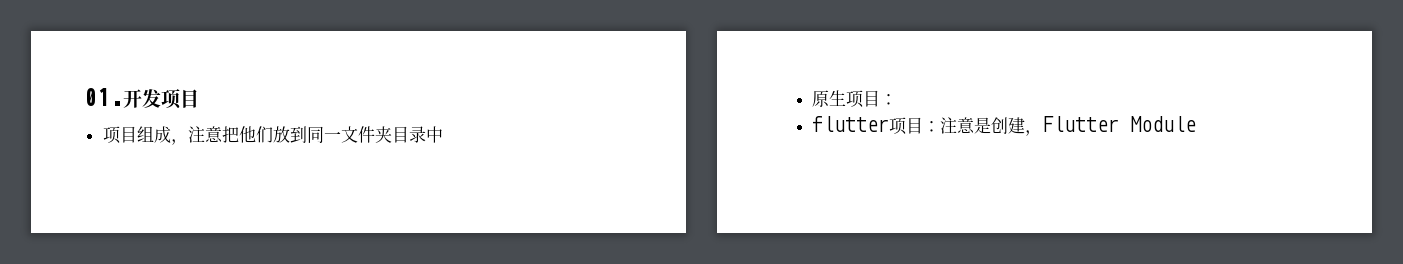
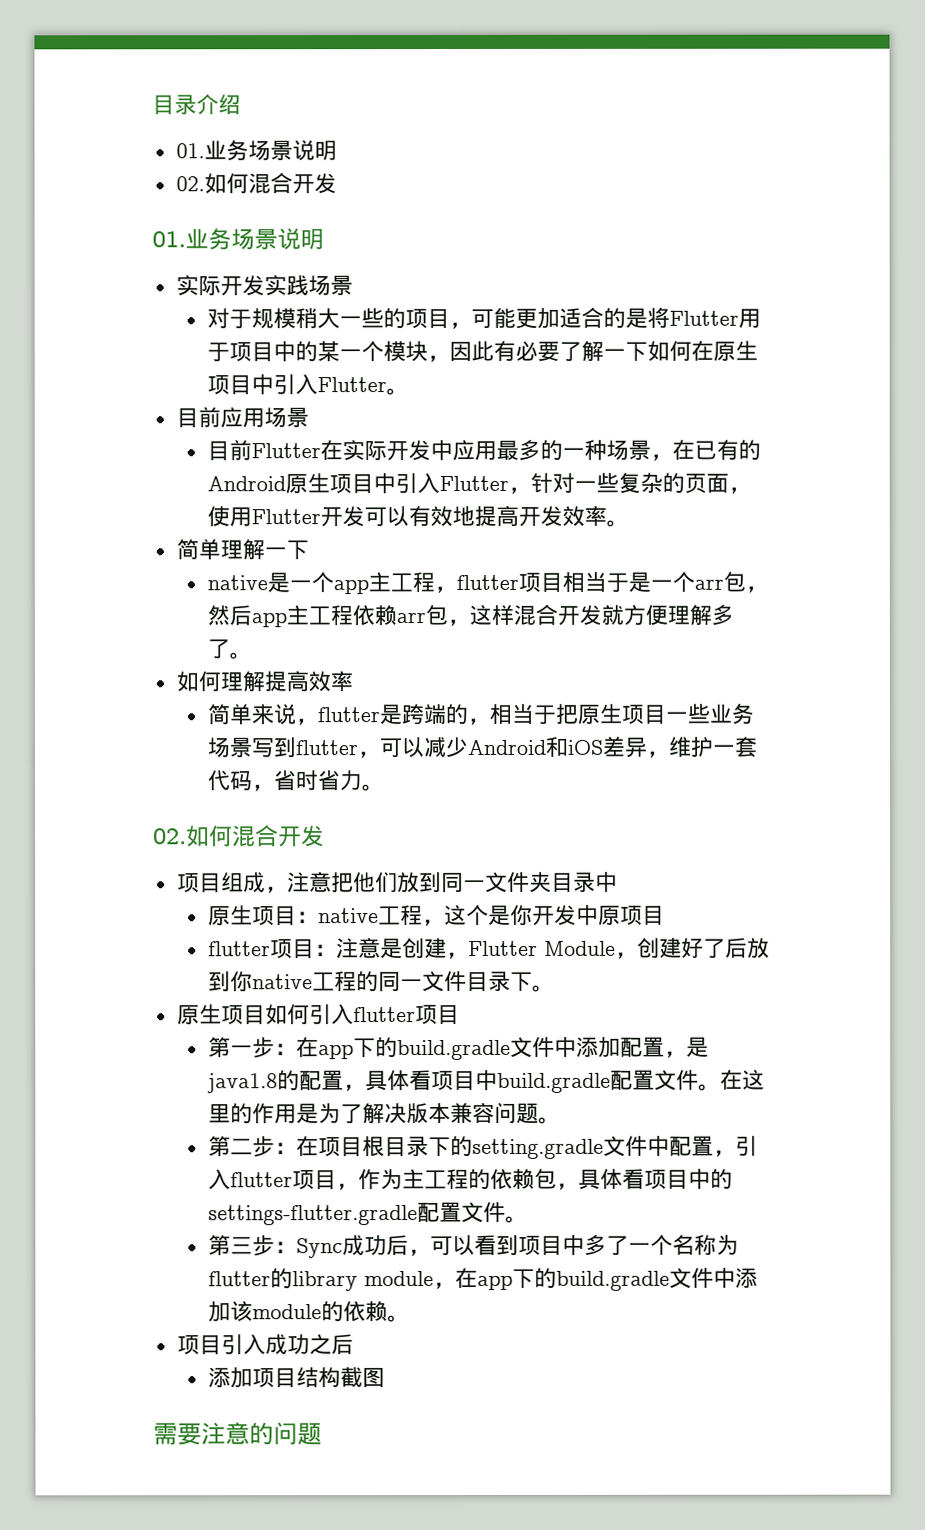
[84,88,199,109] 01.开发项目 -> [152,94,241,116] [175,140,337,162] [175,172,337,195] [152,228,324,251] [175,275,353,297] [206,306,761,330] [206,340,758,363] [206,374,409,396] [175,406,309,429] [206,439,761,462] [206,472,751,495] [206,505,629,528] [175,539,309,561] [206,571,768,595] [206,603,734,628] [206,639,252,660] [175,671,353,693] [206,703,754,726] [206,735,757,759] [207,770,385,792] [153,825,325,848] 目录介绍 // 01.业务场景说明 // 02.如何混合开发 // 01.业务场景说明 // 实际开发实践场景 // 对于规模稍大一些的项目，可能更加适合的是将Flutter用于项目中的某一个模块，因此有必要了解一下如何在原生项目中引入Flutter。 // 目前应用场景 // 目前Flutter在实际开发中应用最多的一种场景，在已有的Android原生项目中引入Flutter，针对一些复杂的页面，使用Flutter开发可以有效地提高开发效率。 // 简单理解一下 // native是一个app主工程，flutter项目相当于是一个arr包，然后app主工程依赖arr包，这样混合开发就方便理解多了。 // 如何理解提高效率 // 简单来说，flutter是跨端的，相当于把原生项目一些业务场景写到flutter，可以减少Android和iOS差异，维护一套代码，省时省力。 // 02.如何混合开发
(897, 99) none -> [317,904,665,927] native工程，这个是你开发中原项目
(1196, 124) none -> [614,937,770,959] [207,970,555,993] [176,1004,460,1026] [207,1036,709,1061] [206,1069,765,1094] [207,1101,561,1125] [207,1135,758,1159] [207,1168,733,1191] [207,1201,528,1226] [207,1234,739,1259] [207,1267,758,1292] [207,1301,410,1323] [176,1334,354,1356] [207,1367,385,1389] [153,1422,322,1446] ，创建好了后放到你native工程的同一文件目录下。 // 原生项目如何引入flutter项目 // 第一步：在app下的build.gradle文件中添加配置，是java1.8的配置，具体看项目中build.gradle配置文件。在这里的作用是为了解决版本兼容问题。 // 第二步：在项目根目录下的setting.gradle文件中配置，引入flutter项目，作为主工程的依赖包，具体看项目中的settings-flutter.gradle配置文件。 // 第三步：Sync成功后，可以看到项目中多了一个名称为flutter的library module，在app下的build.gradle文件中添加该module的依赖。 // 项目引入成功之后 // 添加项目结构截图 // 需要注意的问题

